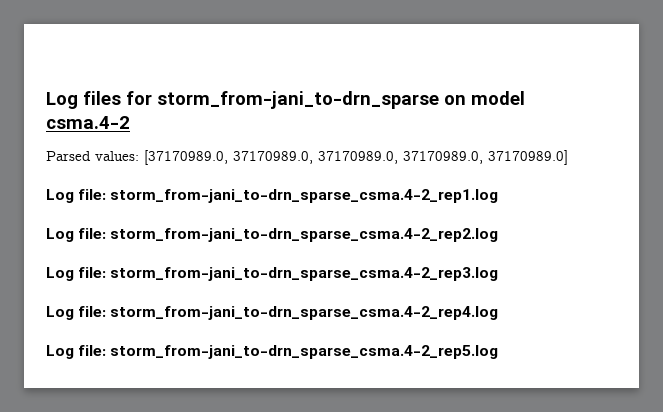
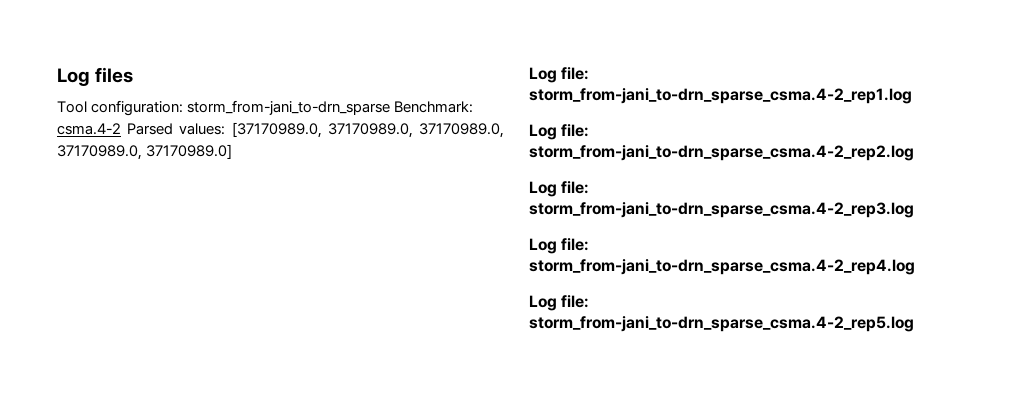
[126,91,525,109] for storm_from-jani_to-drn_sparse on model -> [57,100,474,116] // Tool configuration: storm_from-jani_to-drn_sparse Benchmark:
(130, 122) // -> (121, 129) none

